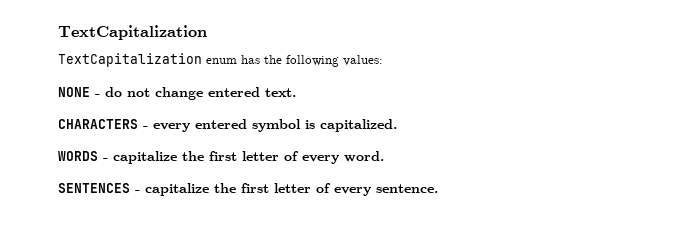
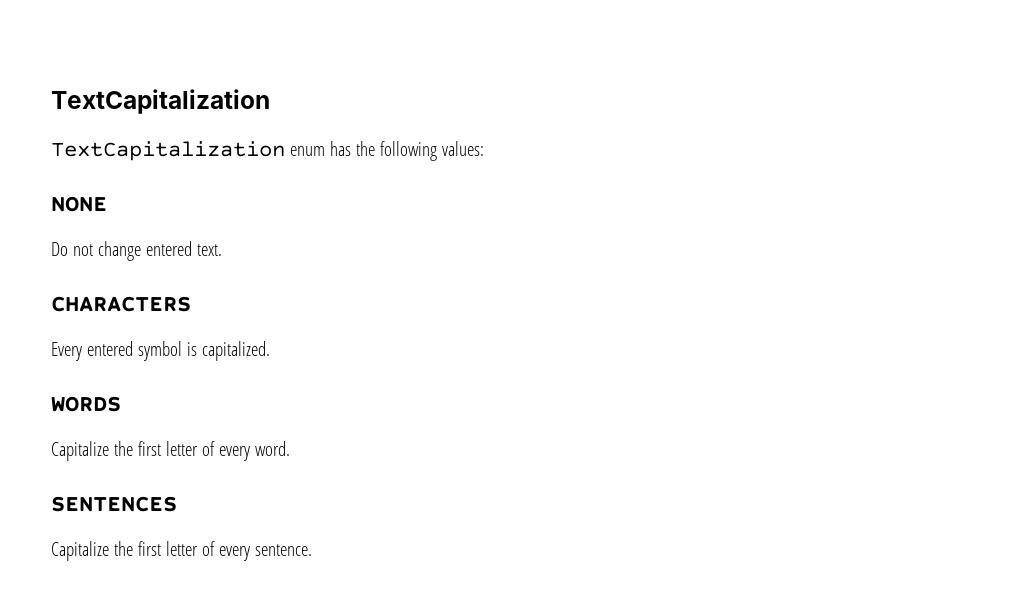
[95,87,122,97] - do -> [51,242,68,256] // Do
[143,123,191,132] - every -> [51,342,82,361] // Every
[103,151,177,164] - capitalize -> [51,441,109,461] // Capitalize
[135,183,209,196] - capitalize -> [51,541,109,561] // Capitalize

